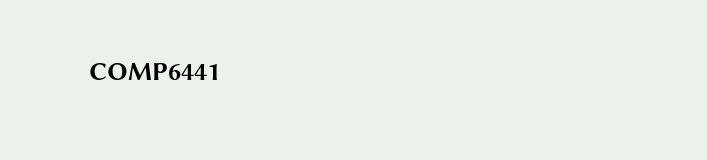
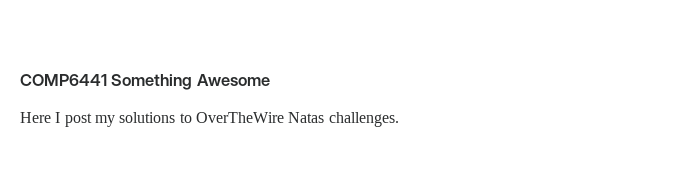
(220, 71) none -> [111,74,270,90] [20,112,399,127] Something Awesome // Here I post my solutions to OverTheWire Natas challenges.

